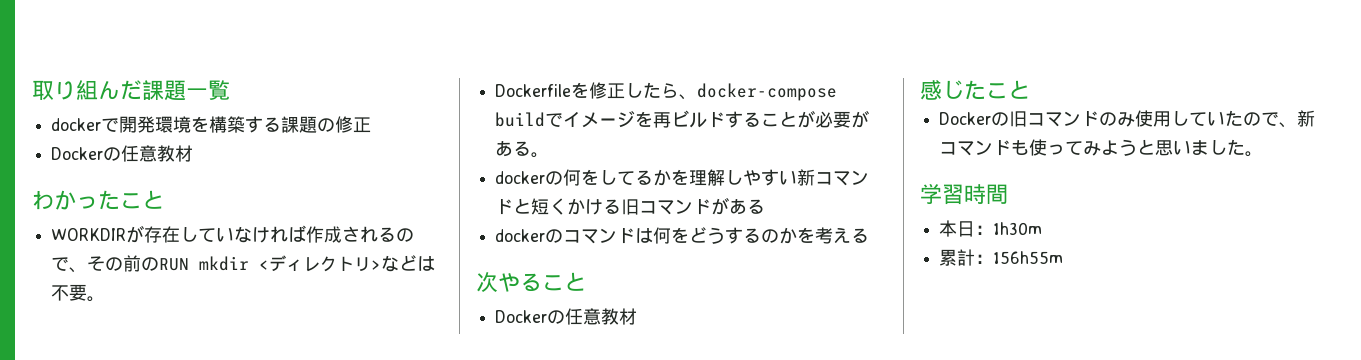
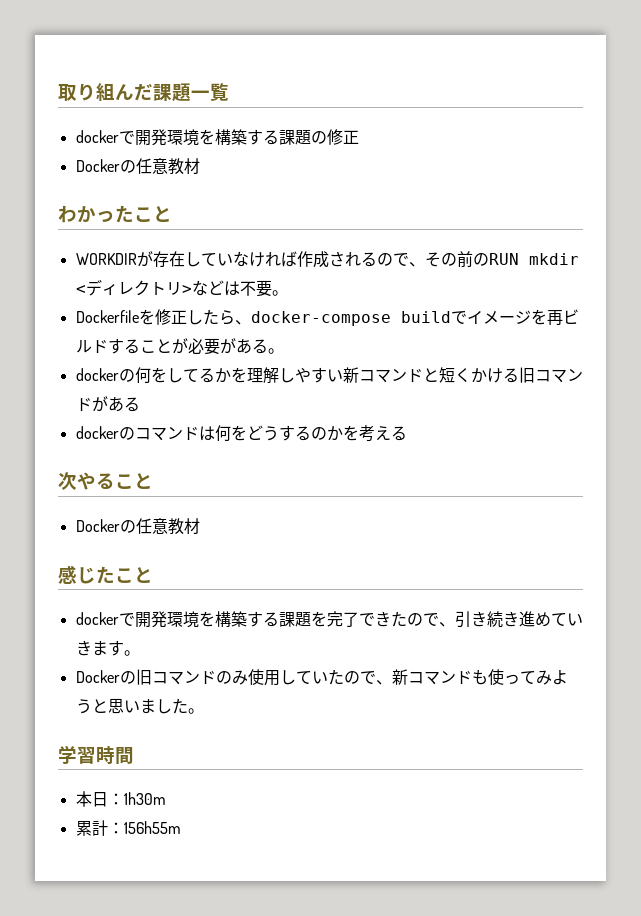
(1030, 89) none -> [75,611,583,628] [75,640,140,656] // dockerで開発環境を構築する課題を完了できたので、引き続き進めていきます。

